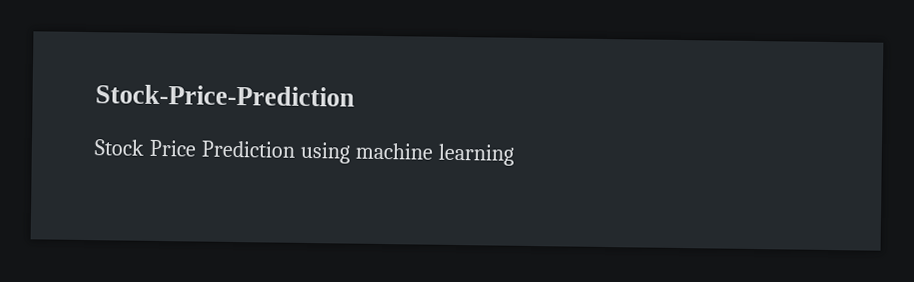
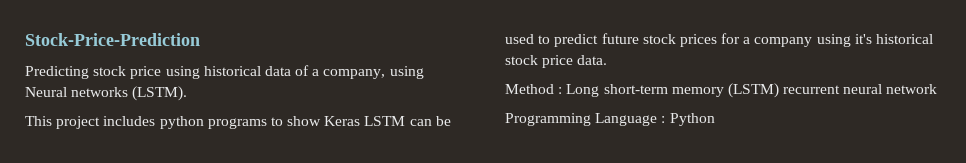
[94,139,514,166] Stock Price Prediction using machine learning -> [25,65,424,79] [25,86,188,101] [25,116,451,129] [505,33,934,47] [505,55,608,68] [505,83,938,98] [505,113,715,126] Predicting stock price using historical data of a company, using Neural networks (LSTM). // This project includes python programs to show Keras LSTM can be used to predict future stock prices for a company using it's historical stock price data. // Method : Long short-term memory (LSTM) recurrent neural network // Programming Language : Python

